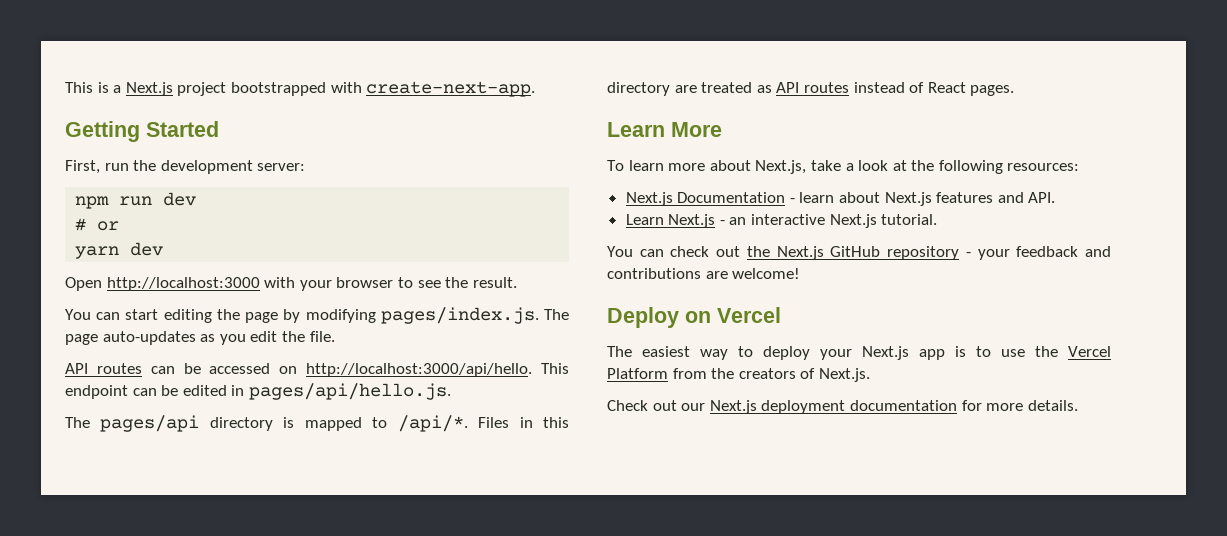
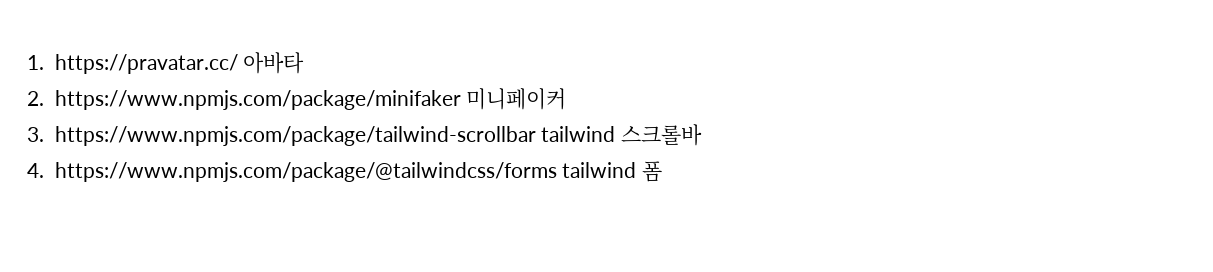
[65,81,536,97] [65,121,219,142] [65,160,306,174] [75,192,197,209] [75,218,120,231] [75,242,164,259] [65,277,517,291] [65,307,569,324] [65,331,335,345] [65,363,569,377] [65,383,451,400] [65,415,570,432] [607,82,1015,96] [607,122,722,137] [607,160,1080,174] [625,192,1056,206] [625,214,938,228] [607,246,1111,260] [607,268,801,279] [607,307,781,328] [607,346,1111,360] [607,368,870,382] [607,400,1078,414] This is a Next.js project bootstrapped with create-next-app. // Getting Started // First, run the development server: // npm run dev // # or // yarn dev // Open http://localhost:3000 with your browser to see the result. // You can start editing the page by modifying pages/index.js. The page auto-updates as you edit the file. // API routes can be accessed on http://localhost:3000/api/hello. This endpoint can be edited in pages/api/hello.js. // The pages/api directory is mapped to /api/*. Files in this directory are treated as API routes instead of React pages. // Learn More // To learn more about Next.js, take a look at the following resources: // Next.js Documentation - learn about Next.js features and API. // Learn Next.js - an interactive Next.js tutorial. // You can check out the Next.js GitHub repository - your feedback and contributions are welcome! // Deploy on Vercel // The easiest way to deploy your Next.js app is to use the Vercel Platform from the creators of Next.js. // Check out our Next.js deployment documentation for more details. -> [27,52,305,74] [27,88,567,110] [27,124,702,146] [27,161,662,182] 1. https://pravatar.cc/ 아바타 // 2. https://www.npmjs.com/package/minifaker 미니페이커 // 3. https://www.npmjs.com/package/tailwind-scrollbar tailwind 스크롤바 // 4. https://www.npmjs.com/package/@tailwindcss/forms tailwind 폼

